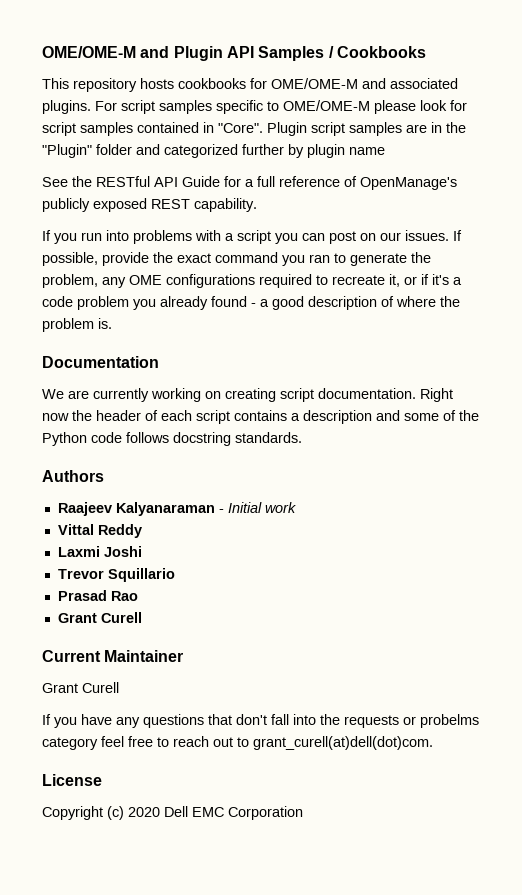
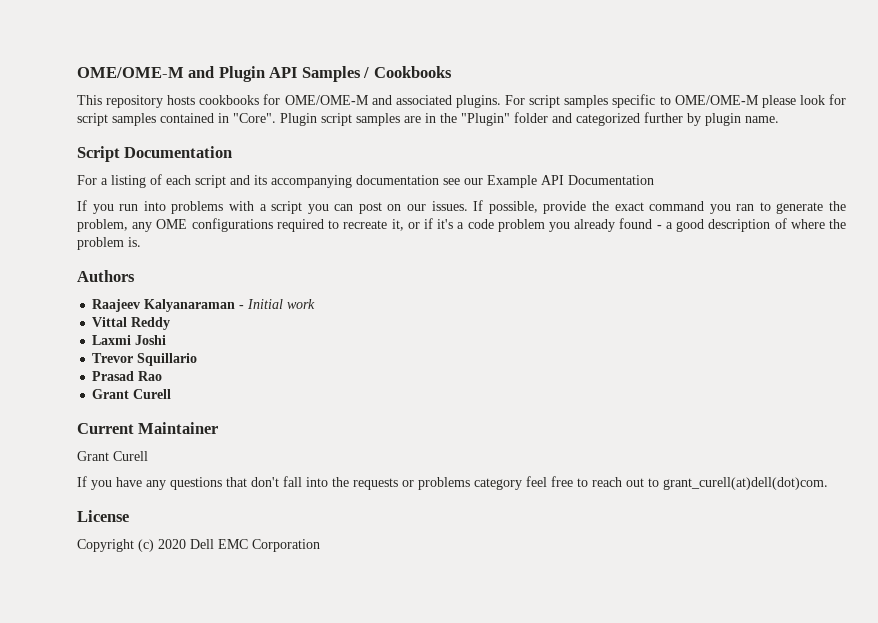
[349,147,385,155] [42,176,457,190] [42,198,257,212] name // See the RESTful API Guide for a full reference of OpenManage's publicly exposed REST capability. -> [745,116,779,123] [77,146,233,162] [77,174,654,188] name. // Script Documentation // For a listing of each script and its accompanying documentation see our Example API Documentation
[42,356,159,368] [42,388,453,402] [42,410,479,424] [42,432,302,446] // Documentation // We are currently working on creating script documentation. Right now the header of each script contains a description and some of the Python code follows docstring standards. -> (141, 242) none
[420,714,479,728] probelms -> [418,477,470,490] problems

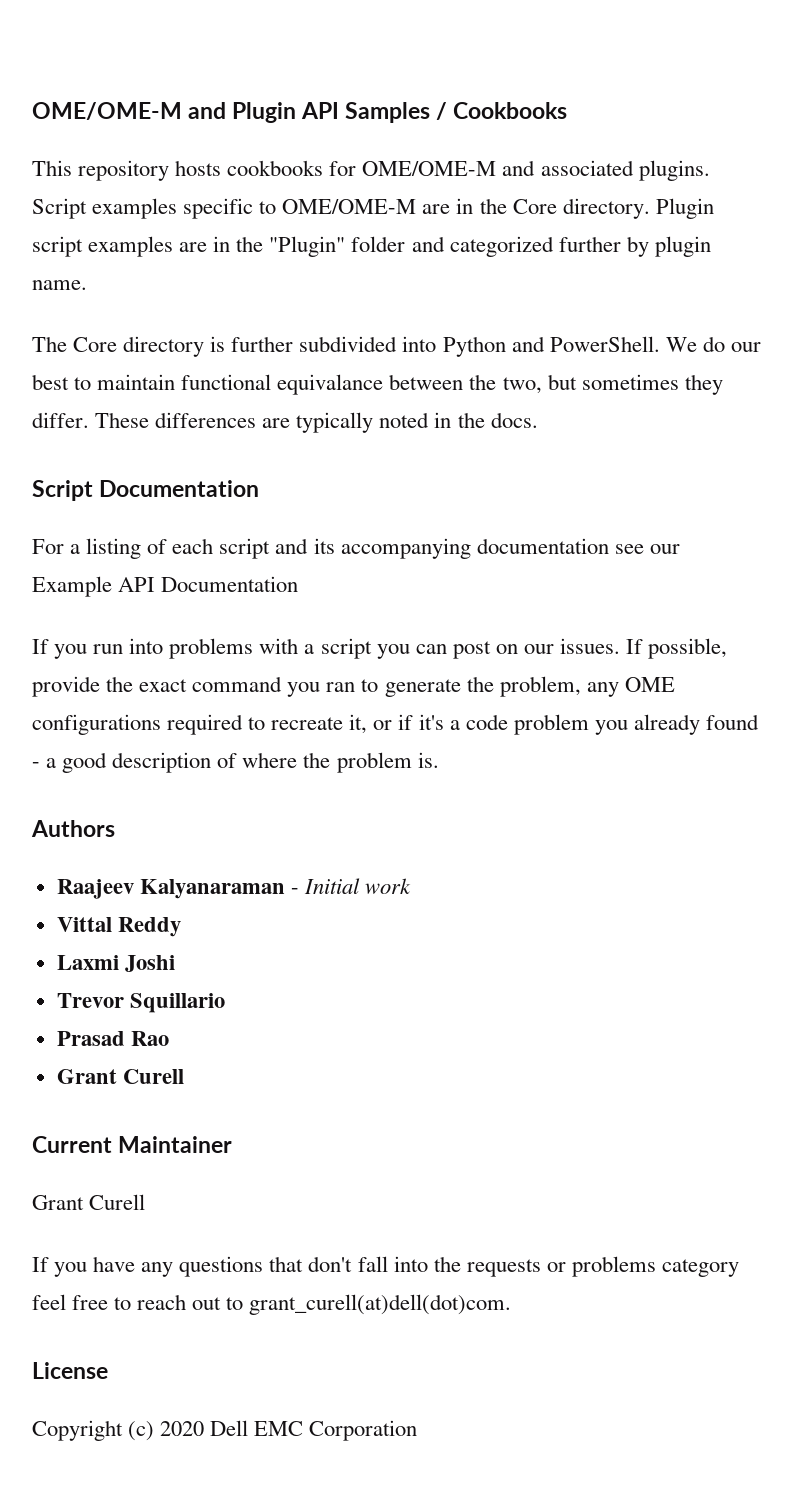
[505,94,847,108] [77,113,276,126] For script samples specific to OME/OME-M please look for script samples contained in "Core". -> [32,198,650,219] Script examples specific to OME/OME-M are in the Core directory.
[356,113,400,126] samples -> [88,236,174,257] examples
(779, 119) none -> [32,336,761,357] [32,374,723,395] [32,412,538,433] // The Core directory is further subdivided into Python and PowerShell. We do our best to maintain functional equivalance between the two, but sometimes they differ. These differences are typically noted in the docs.

